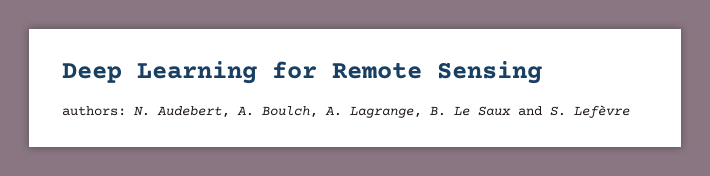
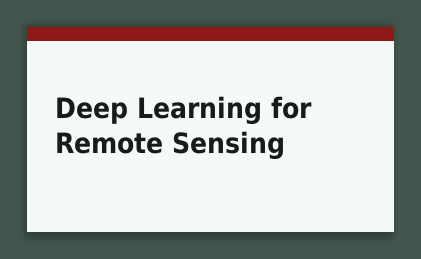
[62,105,630,118] // authors: N. Audebert, A. Boulch, A. Lagrange, B. Le Saux and S. Lefèvre -> (285, 145) none

